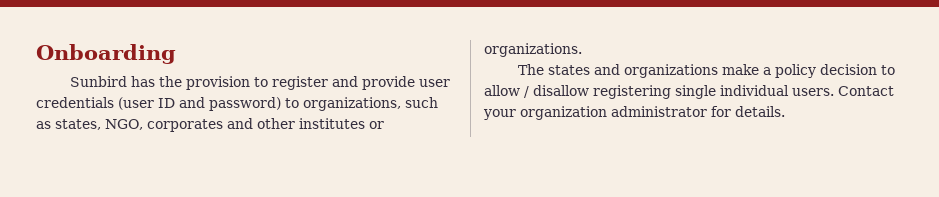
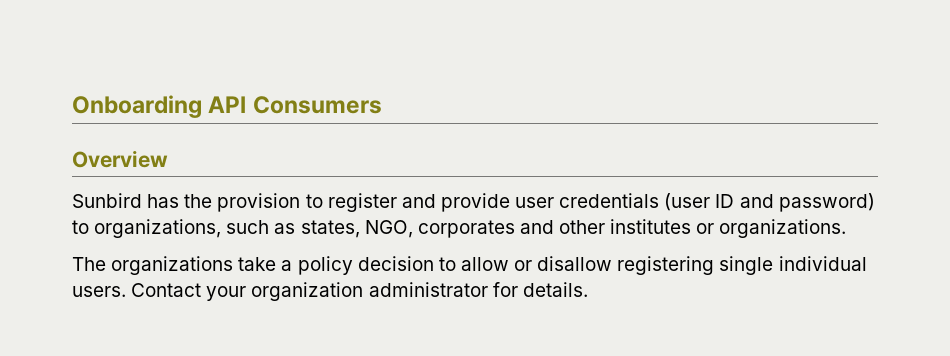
(176, 54) none -> [208,96,382,114] [72,150,168,168] API Consumers // Overview
[547,64,759,78] states and organizations make -> [111,256,277,275] organizations take
[524,86,529,98] / -> [514,260,533,271] or

